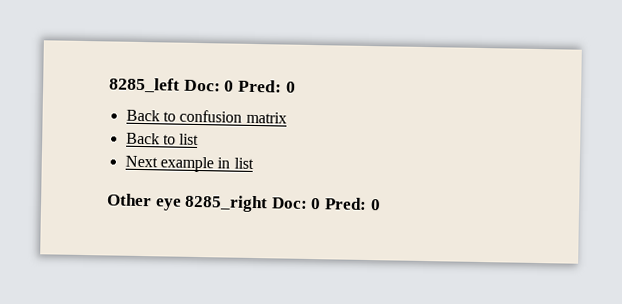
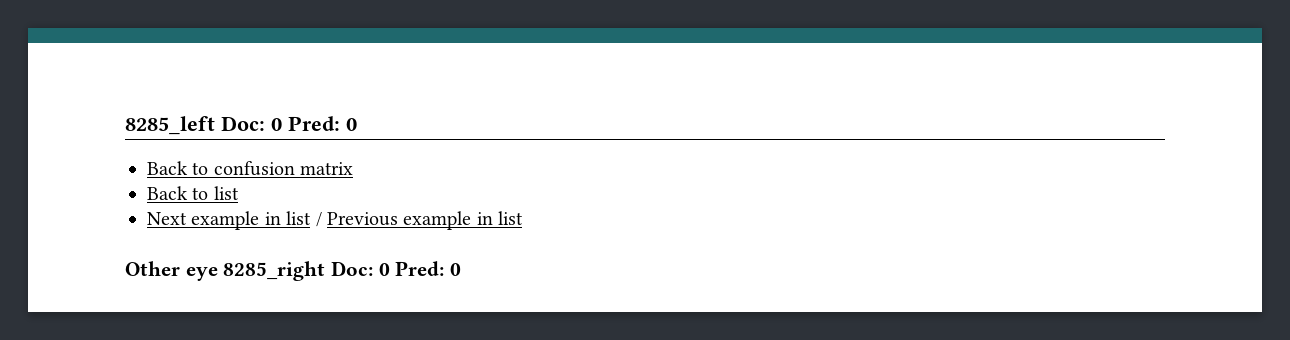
(254, 163) none -> [315,211,524,230] / Previous example in list

